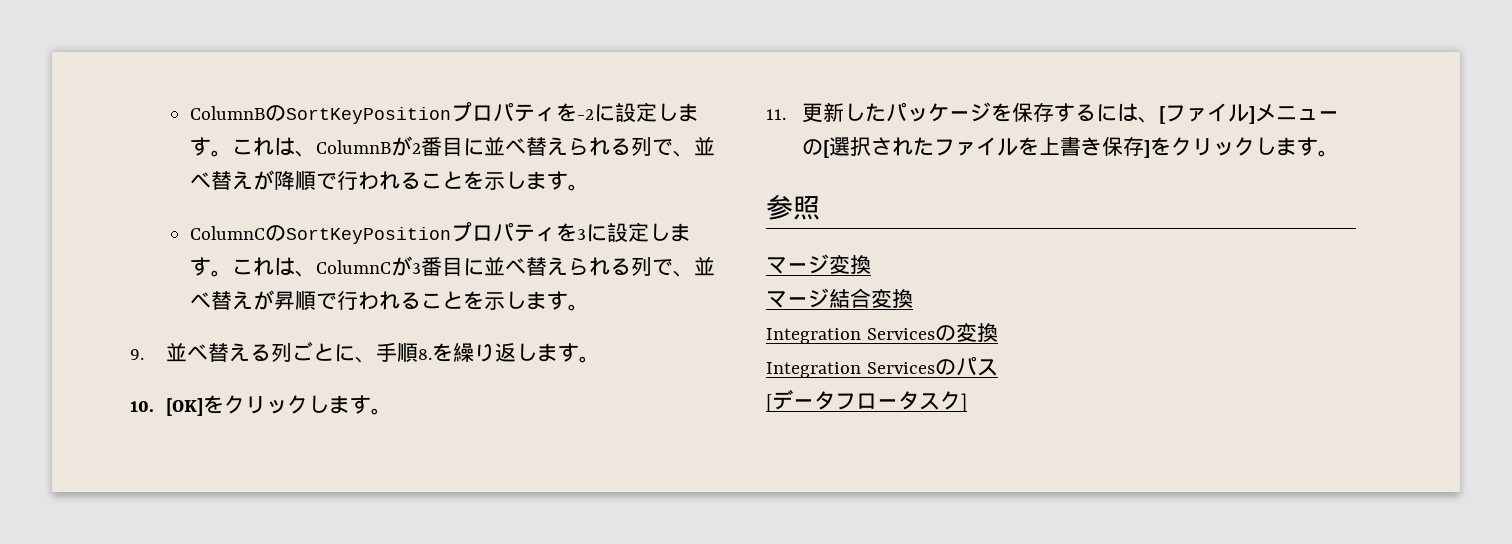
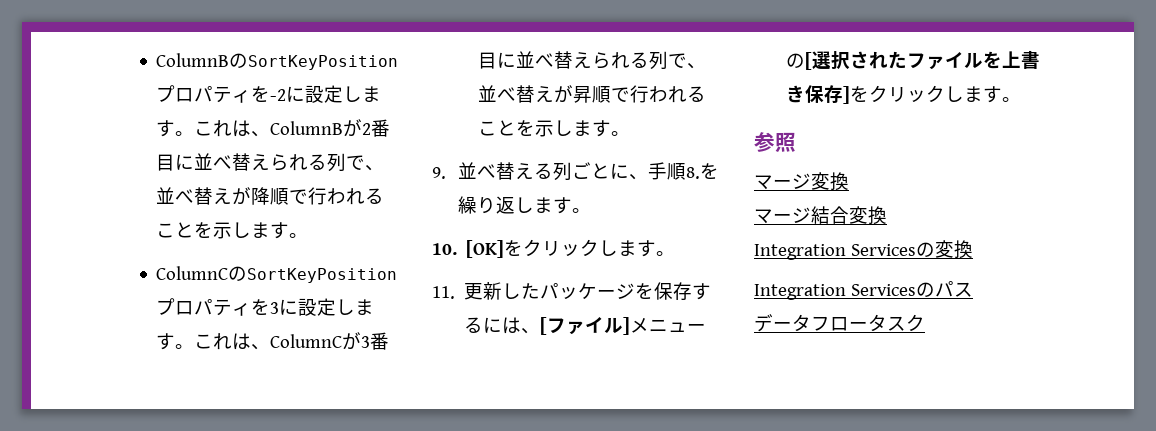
[766,394,772,412] [ -> (973, 289) none
[961,393,967,412] ] -> (925, 323) none

